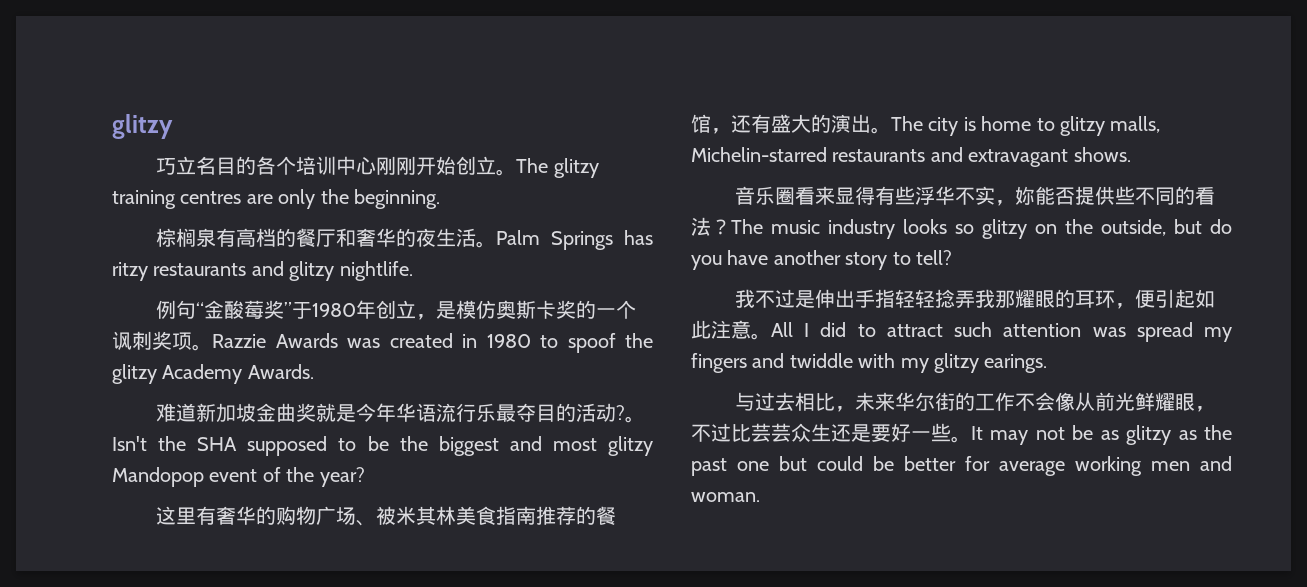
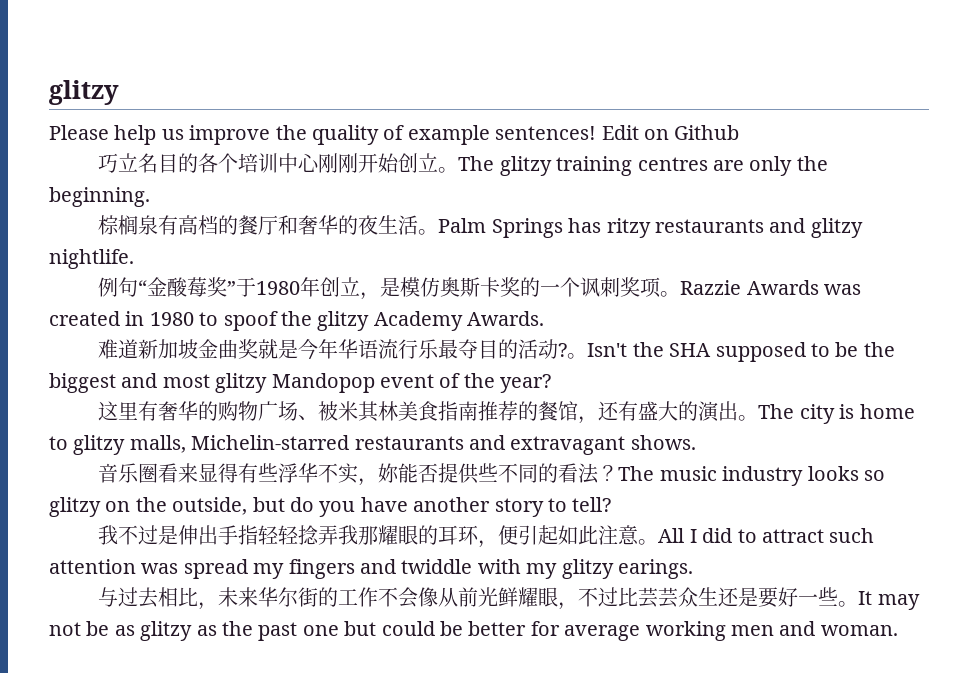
[112,114,173,139] glitzy -> [49,80,119,105] [49,125,740,145] glitzy // Please help us improve the quality of example sentences! Edit on Github

